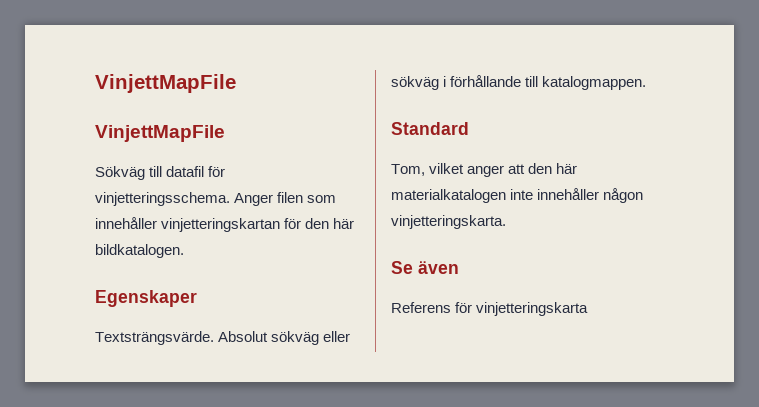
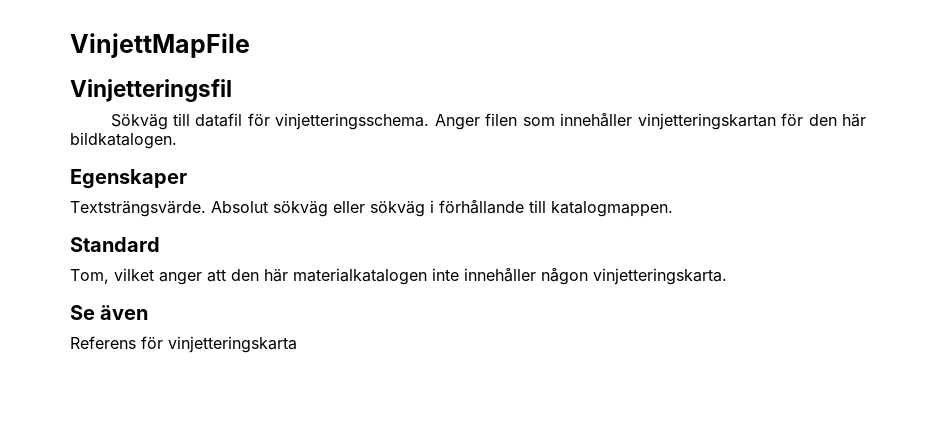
[95,74,236,93] [95,125,225,142] VinjettMapFile // VinjettMapFile -> [70,33,250,58] [70,79,232,102] VinjettMapFile // Vinjetteringsfil

